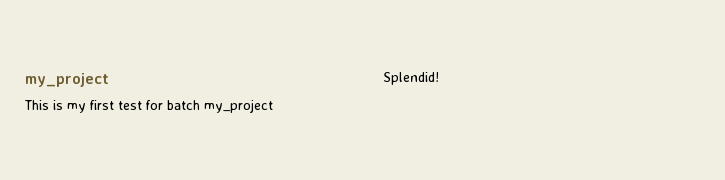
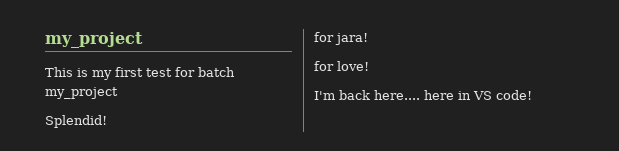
(439, 78) none -> [314,32,368,45] [314,61,369,71] [314,90,532,100] // for jara! // for love! // I'm back here.... here in VS code!

